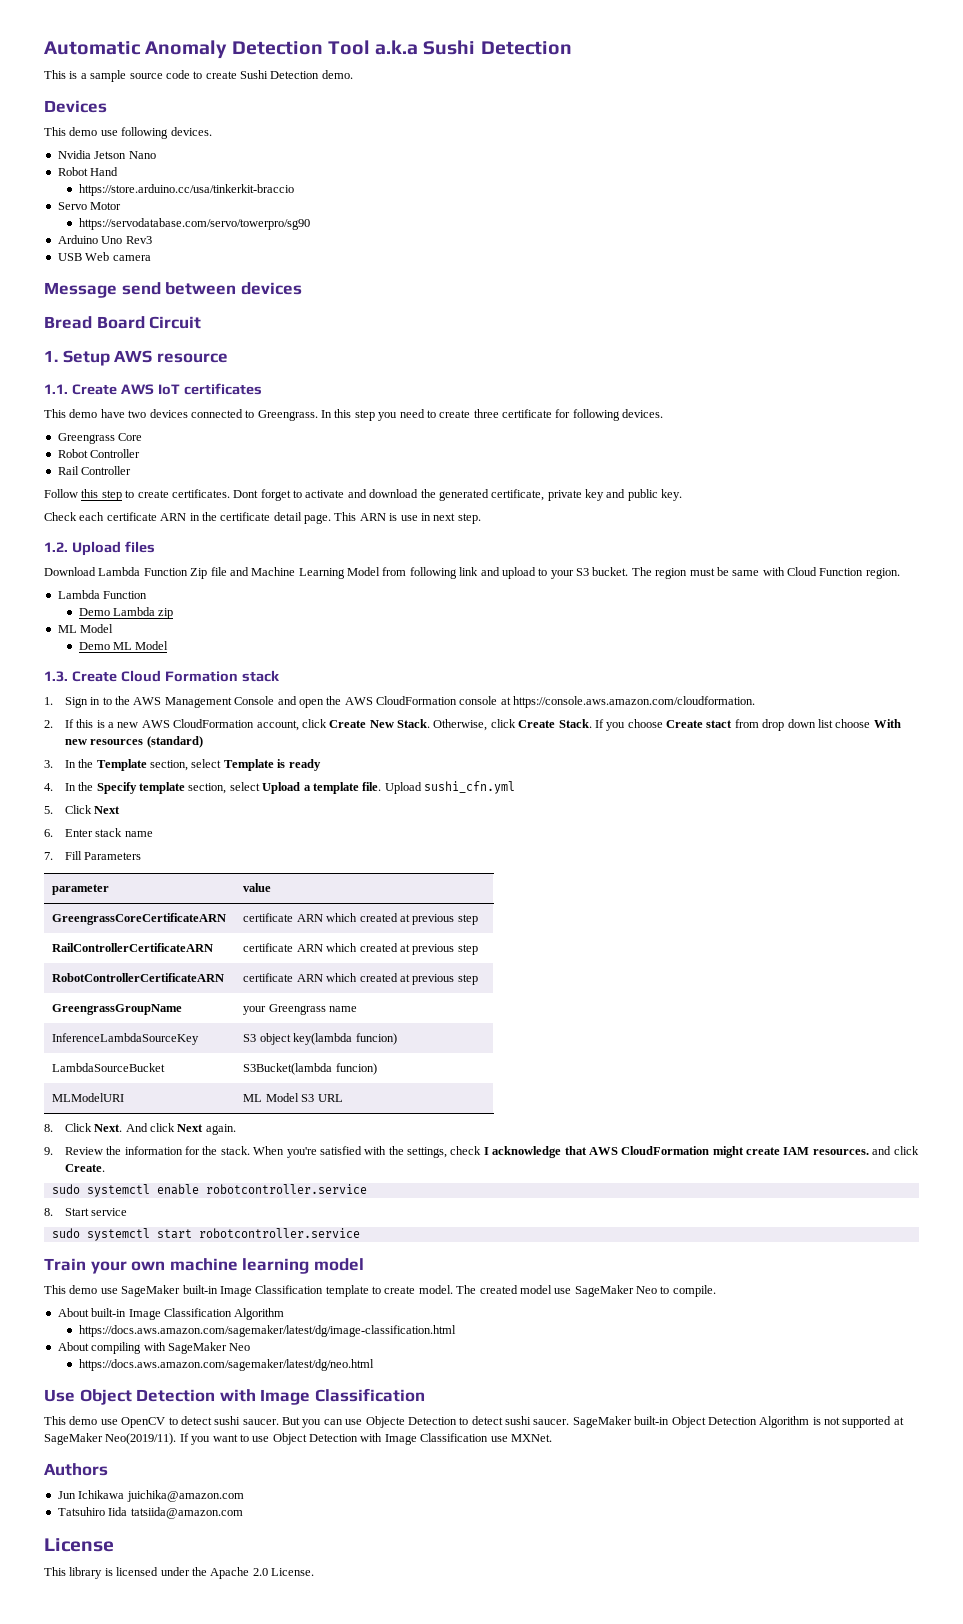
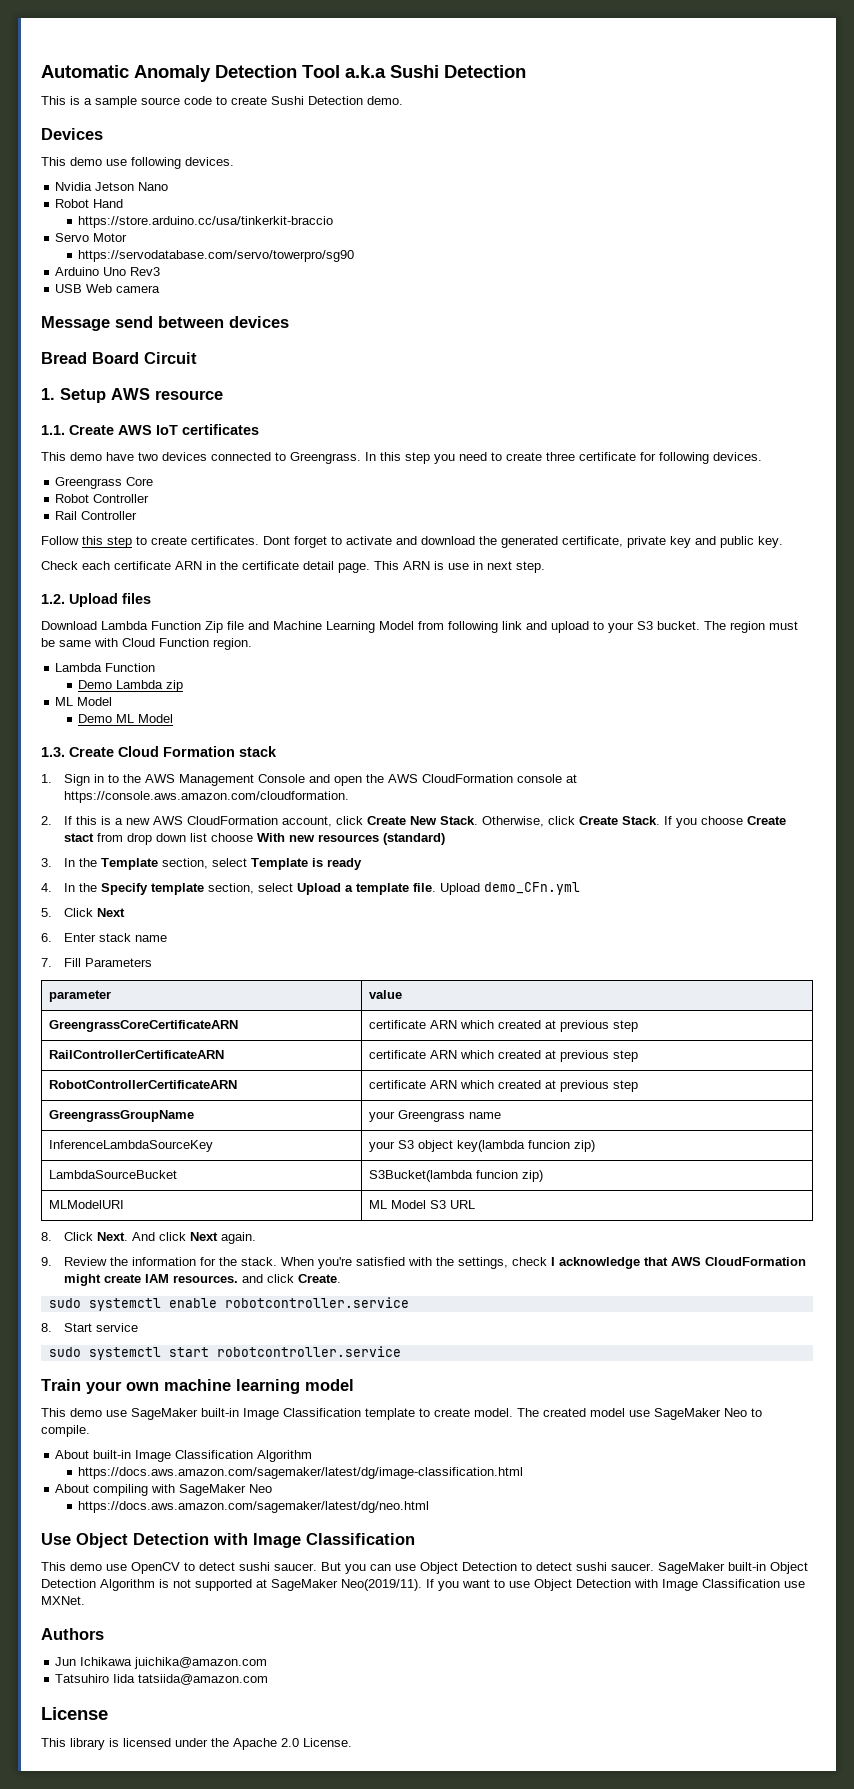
[424,781,516,794] sushi_cfn.yml -> [484,882,581,895] demo_CFn.yml
(200, 1039) none -> [368,1141,395,1152] your
[355,1033,397,1045] funcion) -> [527,1140,595,1152] funcion zip)
[335,1063,377,1075] funcion) -> [475,1170,543,1182] funcion zip)
[365,1416,405,1428] Objecte -> [420,1562,458,1574] Object

